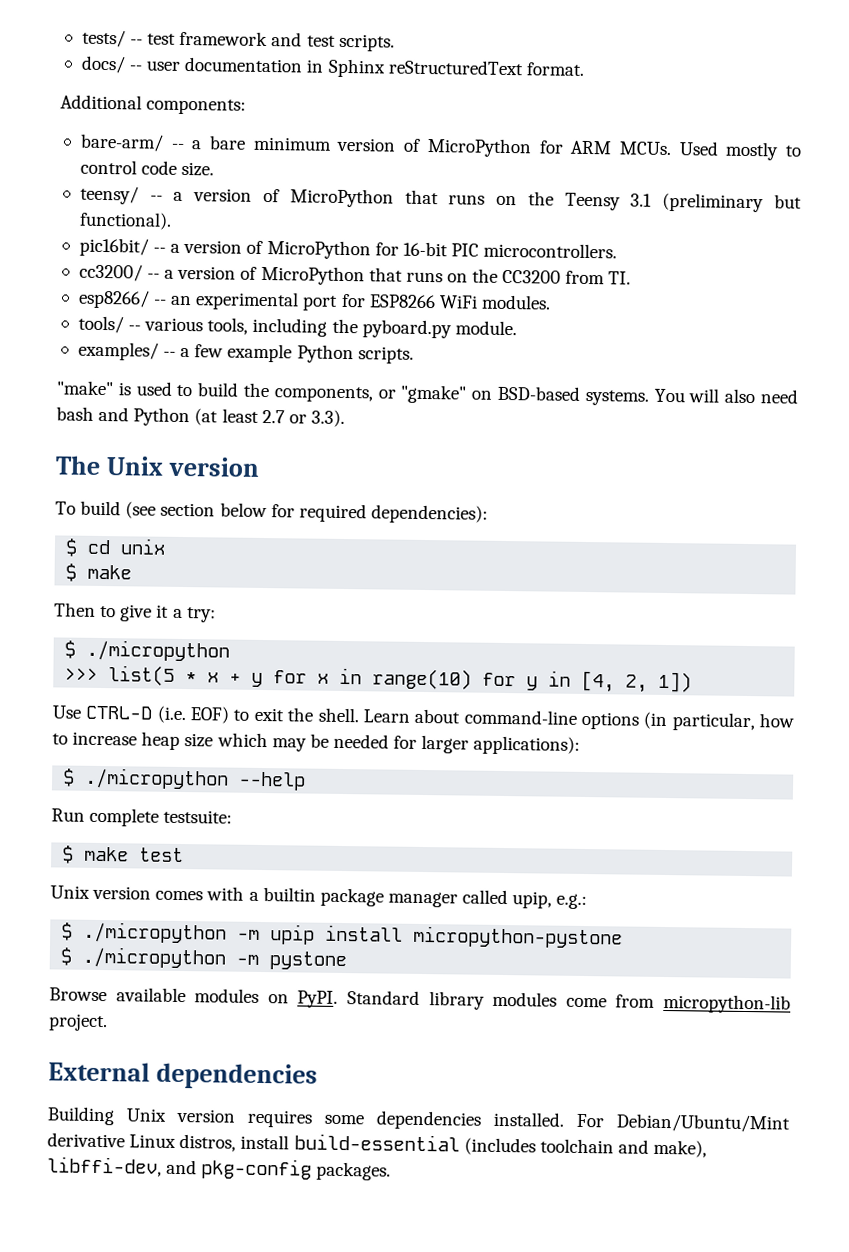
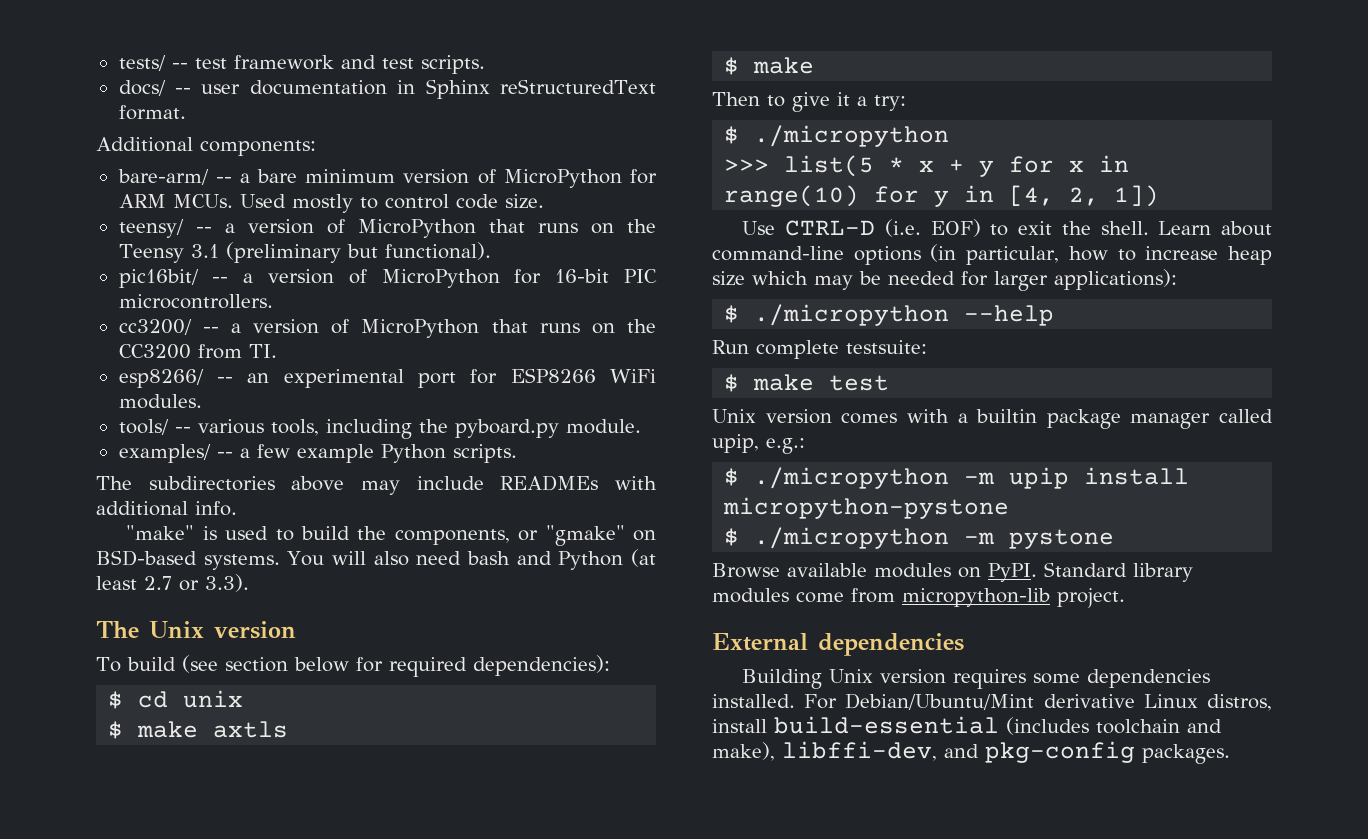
(414, 355) none -> [96,475,657,495] [96,501,237,516] // The subdirectories above may include READMEs with additional info.
(167, 546) none -> [108,721,289,739] // $ make axtls

